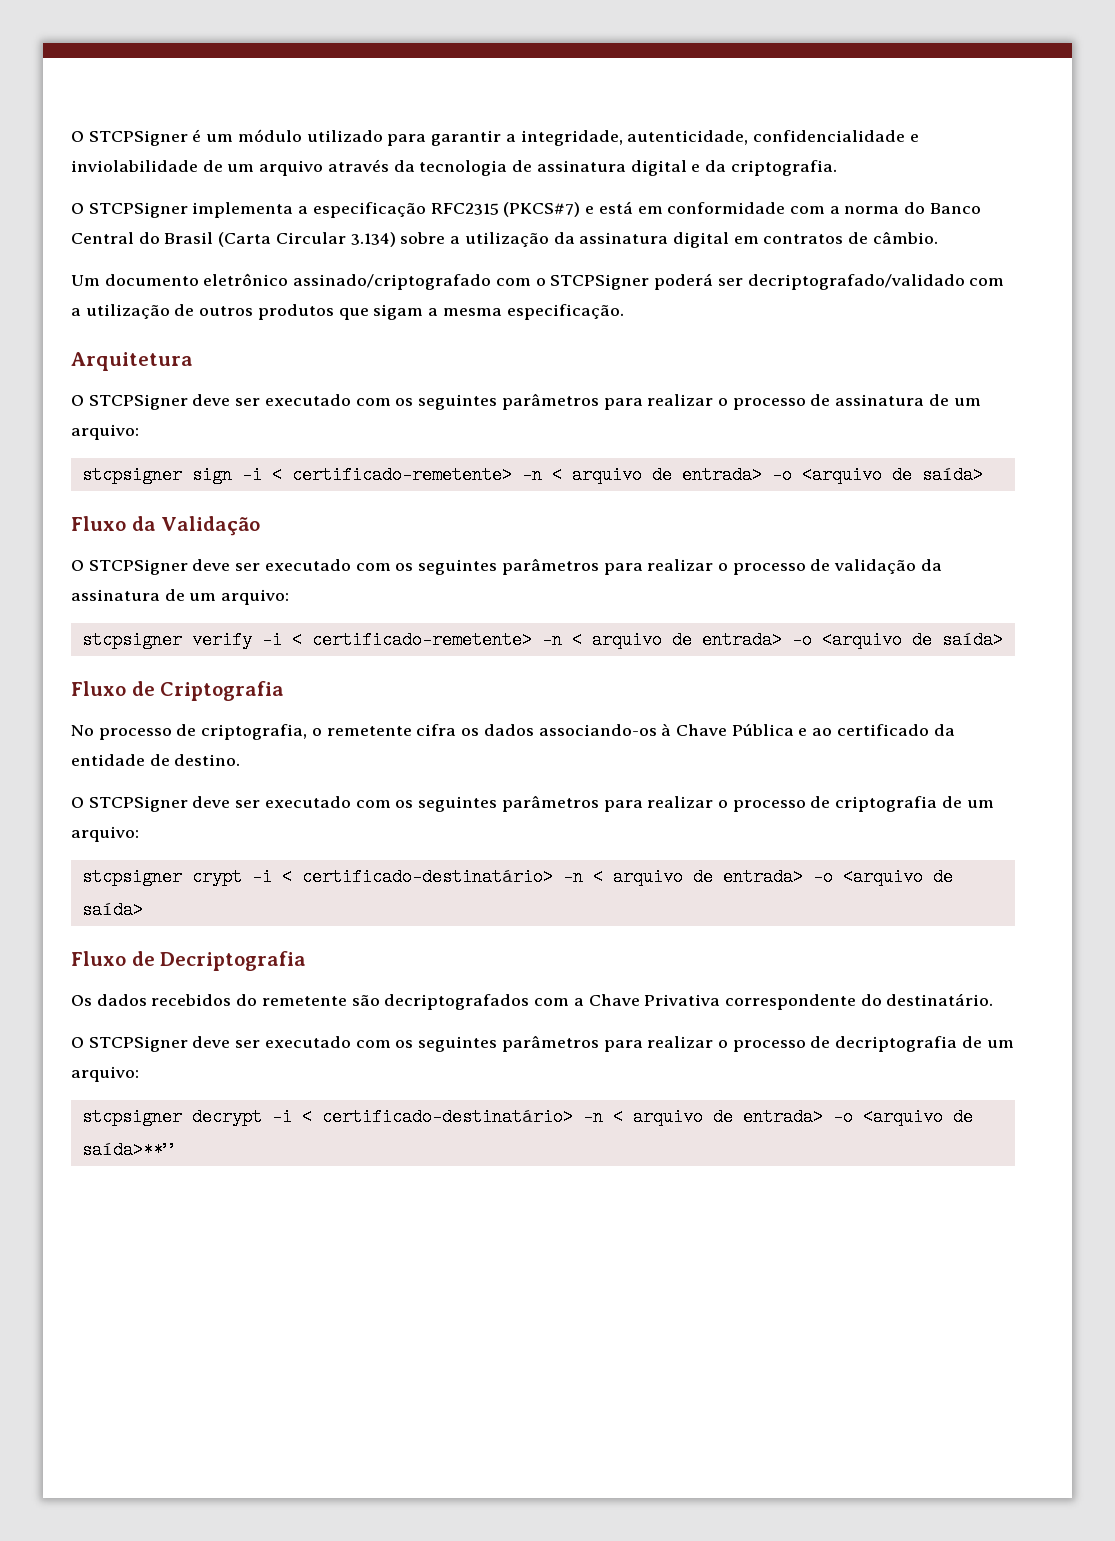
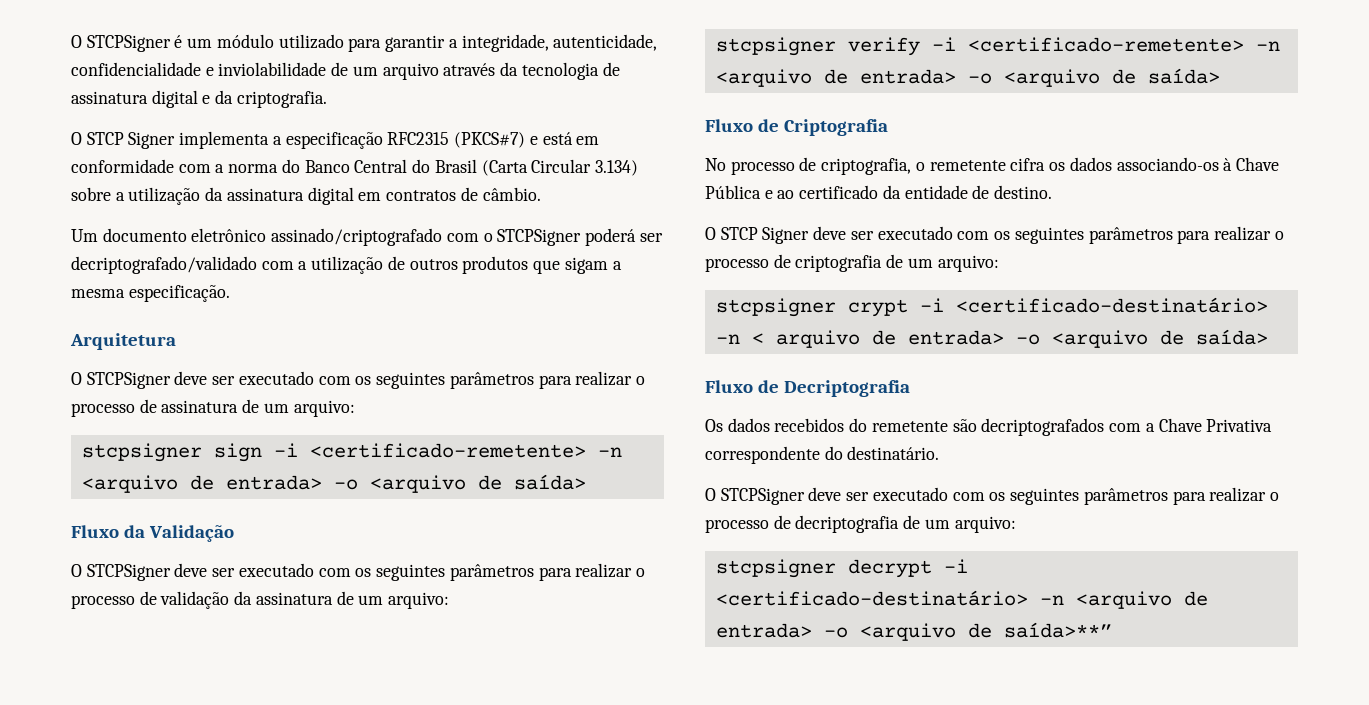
[88,202,188,218] STCPSigner -> [86,132,176,149] STCP Signer
[271,466,642,484] < certificado-remetente> -n < arquivo -> [309,443,622,458] [81,475,178,493] <certificado-remetente> -n <arquivo
[291,631,662,649] < certificado-remetente> -n < arquivo -> [967,37,1280,52] [715,69,812,87] <certificado-remetente> -n <arquivo
[88,796,188,812] STCPSigner -> [720,227,810,244] STCP Signer
[281,868,553,886] < certificado-destinatário> -> [955,297,1268,313] <certificado-destinatário>
[301,1108,703,1126] < certificado-destinatário> -n < arquivo -> [715,590,1172,609] <certificado-destinatário> -n <arquivo

